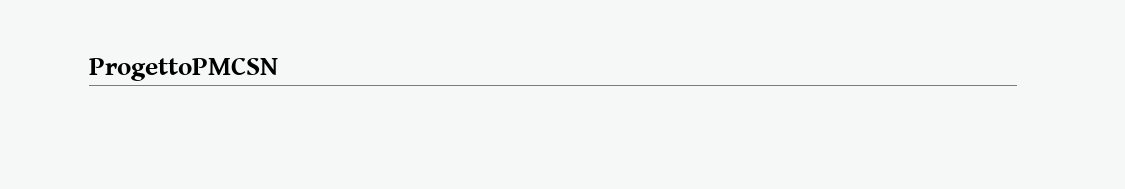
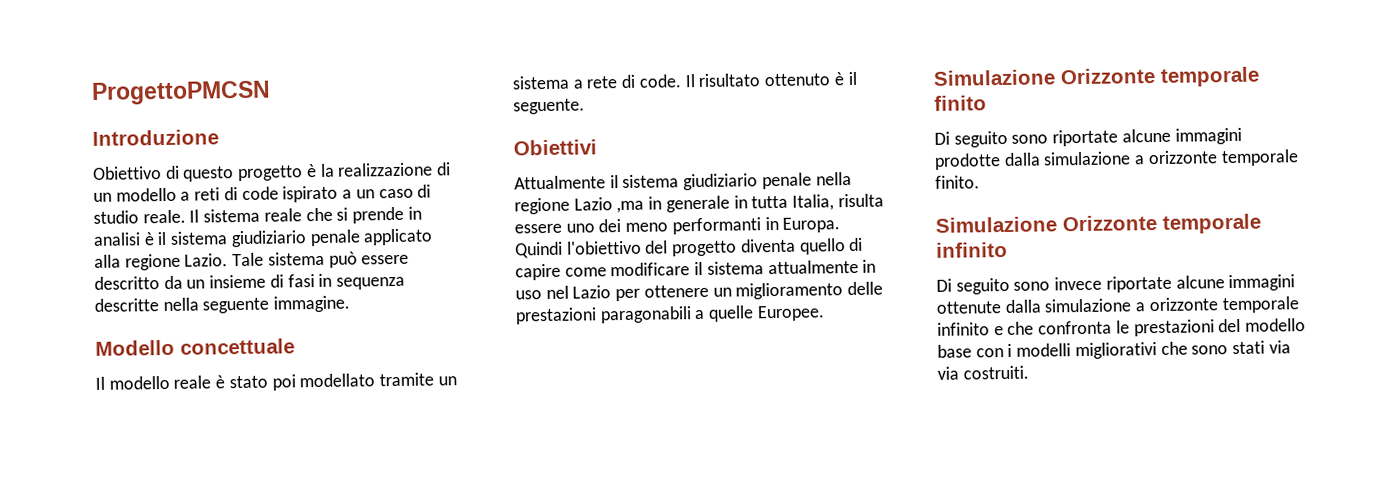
(278, 69) none -> [92,129,219,146] [93,162,452,182] [93,184,432,203] [93,206,422,224] [93,228,434,248] [94,251,410,271] [94,273,406,290] [94,295,351,314] [95,338,295,356] [95,372,457,391] [512,71,857,90] [513,98,585,115] [513,139,597,156] [514,172,852,191] [514,193,884,215] [514,216,841,235] [515,237,864,259] [515,259,877,281] [515,281,884,302] [515,305,825,325] [933,66,1260,87] [934,95,987,111] [934,127,1242,148] [934,149,1299,170] [935,175,980,189] [935,213,1261,234] [936,241,1008,258] [936,274,1296,295] [936,296,1300,314] [937,318,1307,337] [937,340,1291,360] [937,365,1029,380] // Introduzione // Obiettivo di questo progetto è la realizzazione di un modello a reti di code ispirato a un caso di studio reale. Il sistema reale che si prende in analisi è il sistema giudiziario penale applicato alla regione Lazio. Tale sistema può essere descritto da un insieme di fasi in sequenza descritte nella seguente immagine. // Modello concettuale // Il modello reale è stato poi modellato tramite un sistema a rete di code. Il risultato ottenuto è il seguente. // Obiettivi // Attualmente il sistema giudiziario penale nella regione Lazio ,ma in generale in tutta Italia, risulta essere uno dei meno performanti in Europa. Quindi l'obiettivo del progetto diventa quello di capire come modificare il sistema attualmente in uso nel Lazio per ottenere un miglioramento delle prestazioni paragonabili a quelle Europee. // Simulazione Orizzonte temporale finito // Di seguito sono riportate alcune immagini prodotte dalla simulazione a orizzonte temporale finito. // Simulazione Orizzonte temporale infinito // Di seguito sono invece riportate alcune immagini ottenute dalla simulazione a orizzonte temporale infinito e che confronta le prestazioni del modello base con i modelli migliorativi che sono stati via via costruiti.

